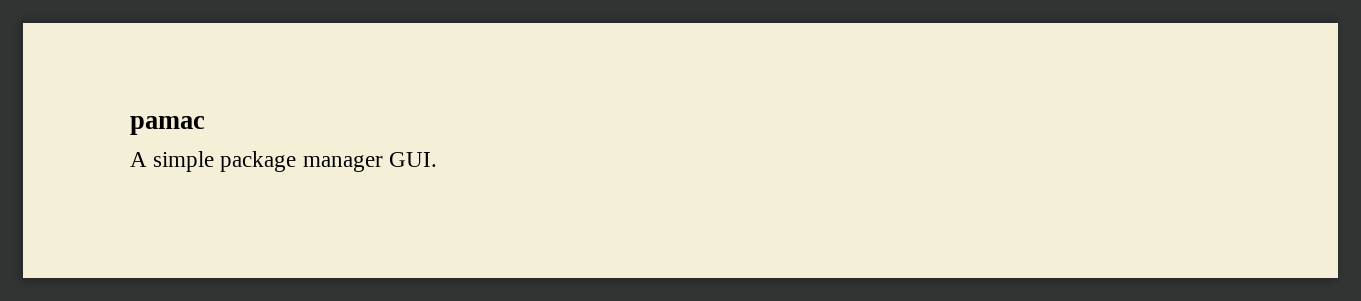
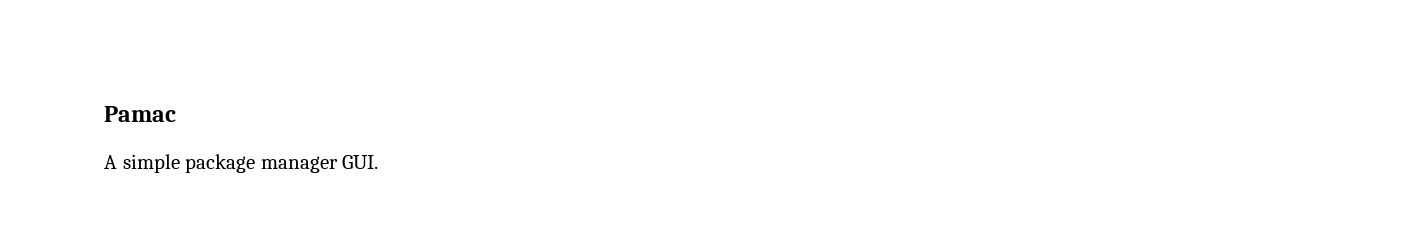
[130,116,205,135] pamac -> [104,106,176,122] Pamac

